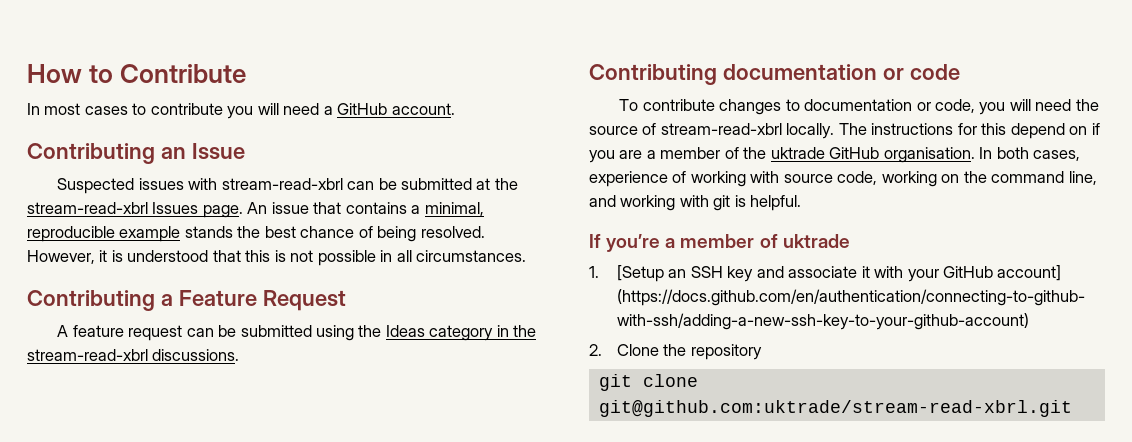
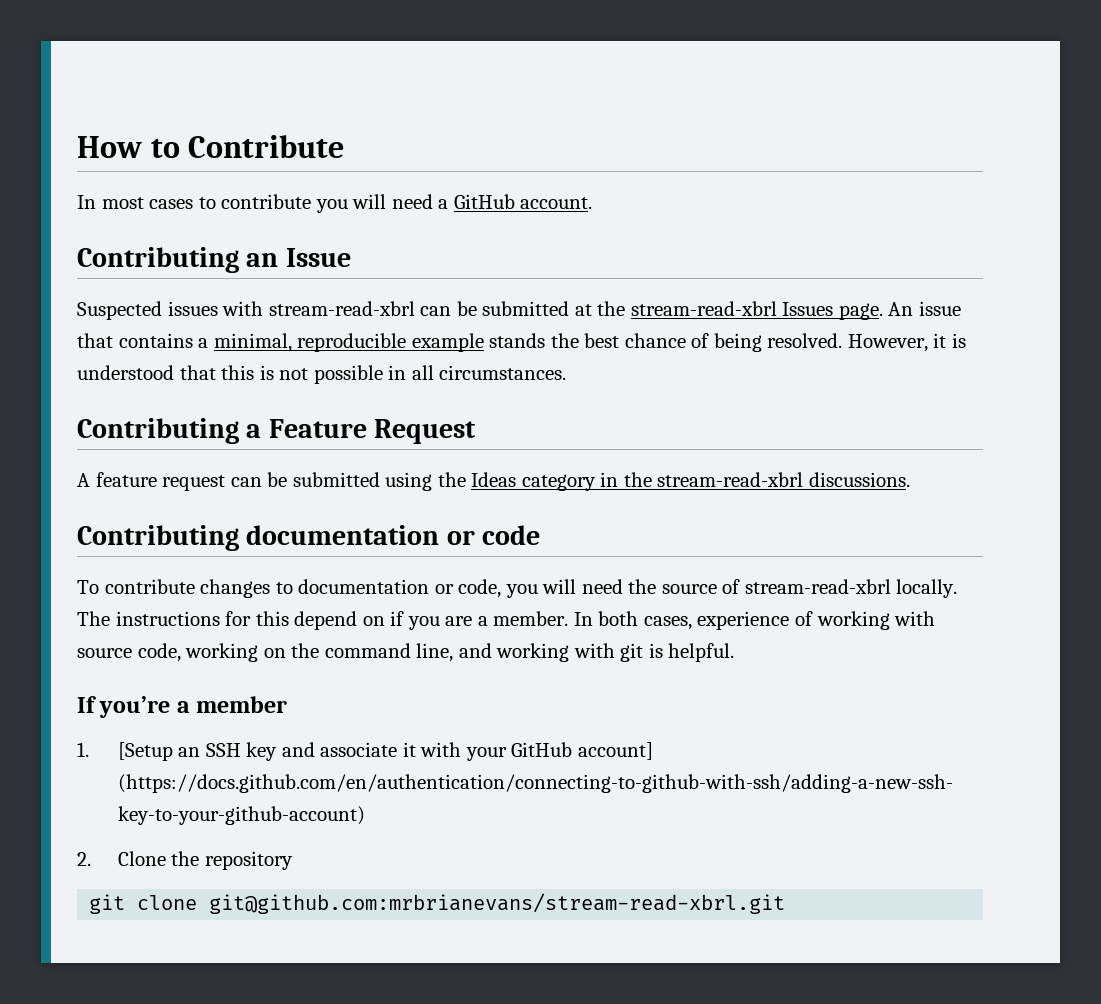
[660,147,975,163] member of the uktrade GitHub organisation. -> [493,611,569,626] member.
[759,234,850,248] of uktrade -> (288, 704) none
[598,400,1072,417] git@github.com:uktrade/stream-read-xbrl.git -> [209,893,786,914] git@github.com:mrbrianevans/stream-read-xbrl.git

